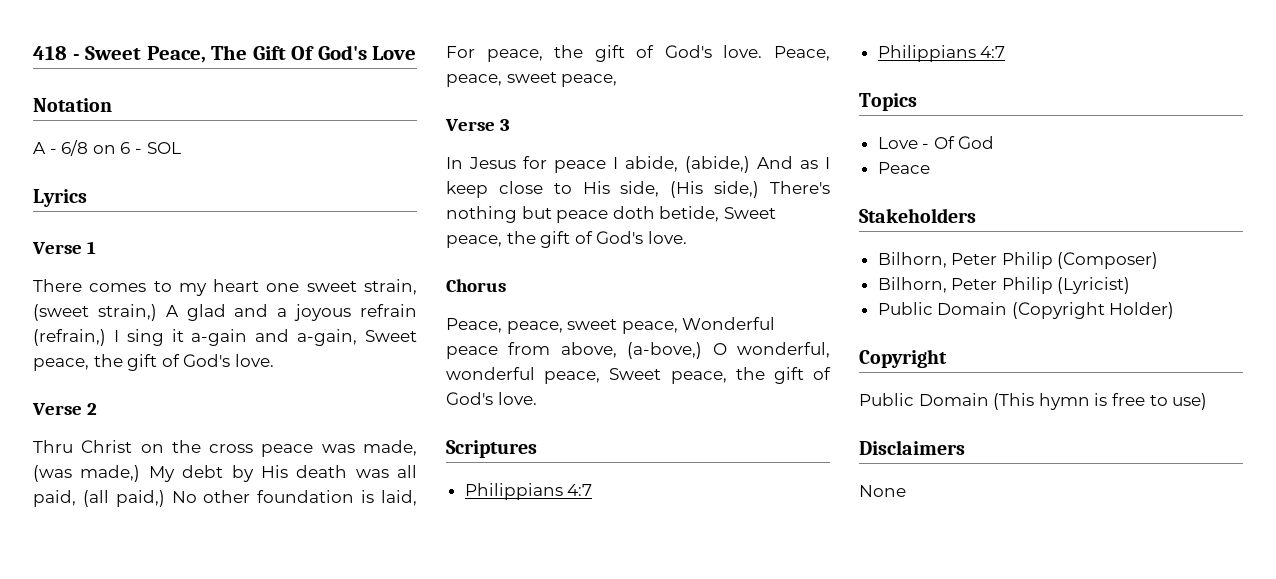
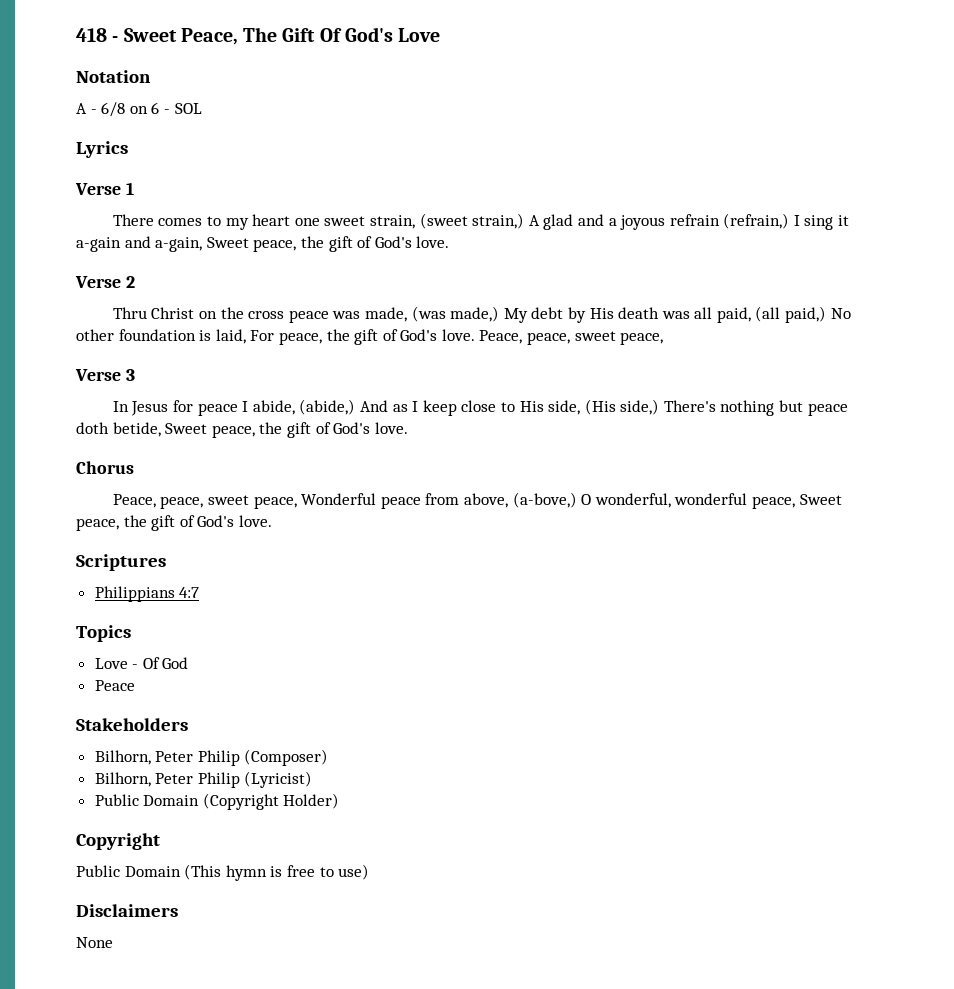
[877,45,1006,62] // Philippians 4:7 -> (200, 592) none

